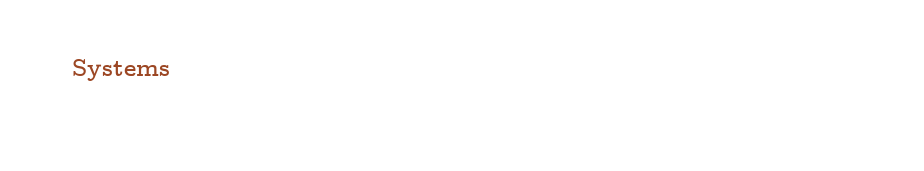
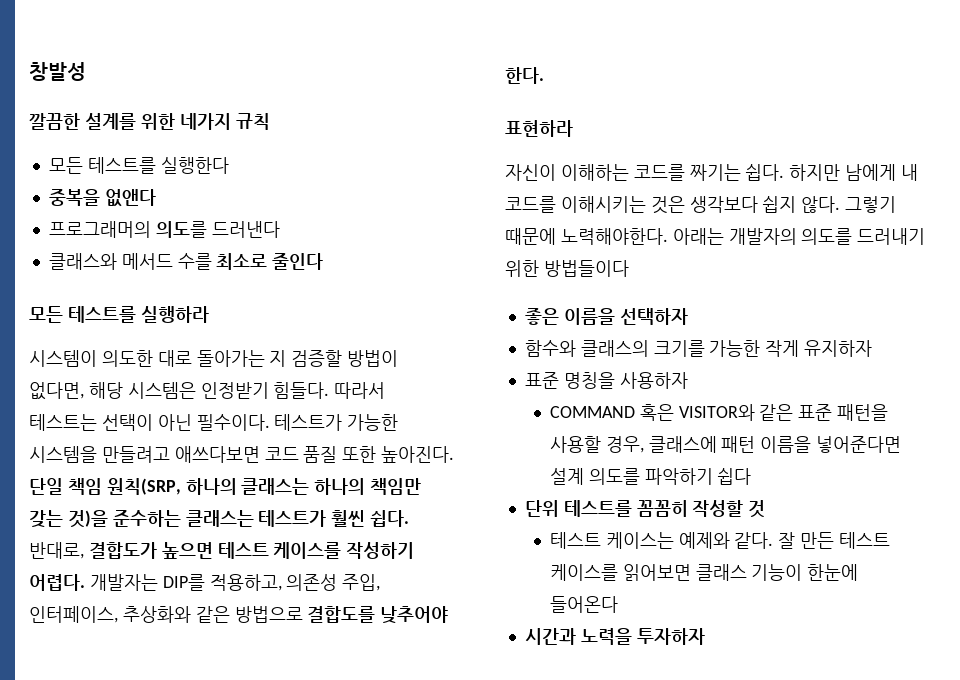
[72,59,170,81] Systems -> [29,62,86,81] [29,113,270,130] [48,157,229,174] [48,189,156,207] [48,221,280,238] [48,253,324,270] [29,306,209,323] [29,350,399,367] [29,382,386,400] [29,414,399,431] [29,446,455,463] [29,478,422,495] [29,510,410,528] [29,542,415,559] [29,574,381,591] [29,606,449,624] [505,67,544,84] [505,120,573,137] [505,164,919,181] [505,196,897,214] [505,228,926,245] [505,260,629,277] [524,308,688,325] [524,340,873,357] [524,372,688,389] [549,404,889,421] [549,436,902,453] [549,468,752,485] [524,500,766,518] [549,532,891,549] [549,564,859,581] [549,596,618,613] [524,628,705,645] 창발성 // 깔끔한 설계를 위한 네가지 규칙 // 모든 테스트를 실행한다 // 중복을 없앤다 // 프로그래머의 의도를 드러낸다 // 클래스와 메서드 수를 최소로 줄인다 // 모든 테스트를 실행하라 // 시스템이 의도한 대로 돌아가는 지 검증할 방법이 없다면, 해당 시스템은 인정받기 힘들다. 따라서 테스트는 선택이 아닌 필수이다. 테스트가 가능한 시스템을 만들려고 애쓰다보면 코드 품질 또한 높아진다. 단일 책임 원칙(SRP, 하나의 클래스는 하나의 책임만 갖는 것)을 준수하는 클래스는 테스트가 훨씬 쉽다. 반대로, 결합도가 높으면 테스트 케이스를 작성하기 어렵다. 개발자는 DIP를 적용하고, 의존성 주입, 인터페이스, 추상화와 같은 방법으로 결합도를 낮추어야 한다. // 표현하라 // 자신이 이해하는 코드를 짜기는 쉽다. 하지만 남에게 내 코드를 이해시키는 것은 생각보다 쉽지 않다. 그렇기 때문에 노력해야한다. 아래는 개발자의 의도를 드러내기 위한 방법들이다 // 좋은 이름을 선택하자 // 함수와 클래스의 크기를 가능한 작게 유지하자 // 표준 명칭을 사용하자 // COMMAND 혹은 VISITOR와 같은 표준 패턴을 사용할 경우, 클래스에 패턴 이름을 넣어준다면 설계 의도를 파악하기 쉽다 // 단위 테스트를 꼼꼼히 작성할 것 // 테스트 케이스는 예제와 같다. 잘 만든 테스트 케이스를 읽어보면 클래스 기능이 한눈에 들어온다 // 시간과 노력을 투자하자

